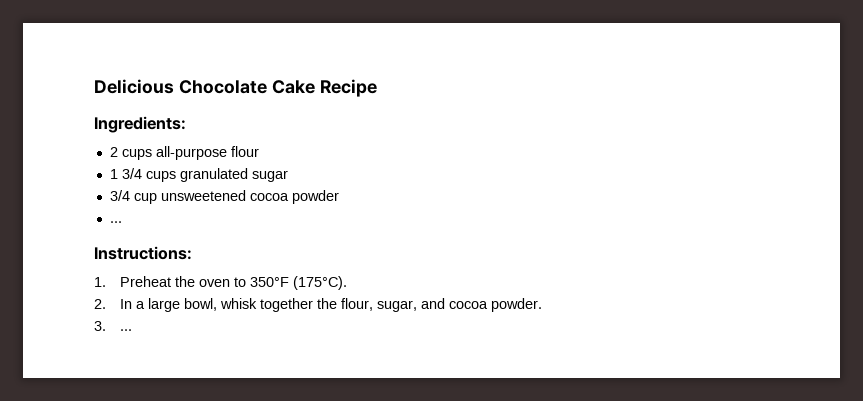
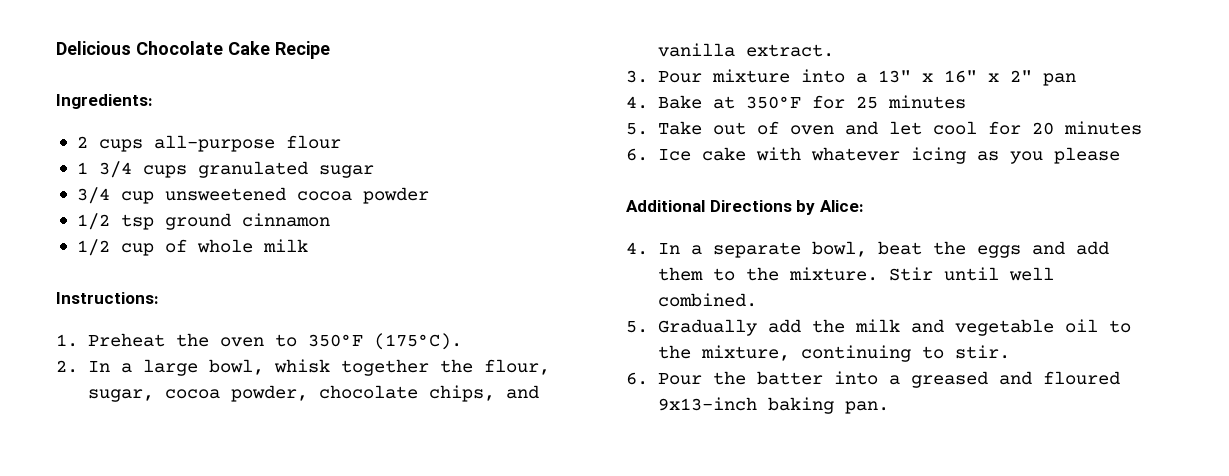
[109,221,122,223] ... -> [76,213,330,230] [76,239,308,256] 1/2 tsp ground cinnamon // 1/2 cup of whole milk
[420,298,542,312] [94,321,132,331] and cocoa powder. // 3. ... -> [164,385,539,402] [657,43,834,57] [626,69,1076,86] [626,95,966,109] [626,121,1142,135] [626,147,1120,164] [626,200,864,215] [626,241,1109,258] [657,267,1054,281] [657,293,757,307] [626,319,1131,336] [657,345,1010,362] [626,371,1120,388] [657,397,889,414] cocoa powder, chocolate chips, and vanilla extract. // 3. Pour mixture into a 13" x 16" x 2" pan // 4. Bake at 350°F for 25 minutes // 5. Take out of oven and let cool for 20 minutes // 6. Ice cake with whatever icing as you please // Additional Directions by Alice: // 4. In a separate bowl, beat the eggs and add them to the mixture. Stir until well combined. // 5. Gradually add the milk and vegetable oil to the mixture, continuing to stir. // 6. Pour the batter into a greased and floured 9x13-inch baking pan.

